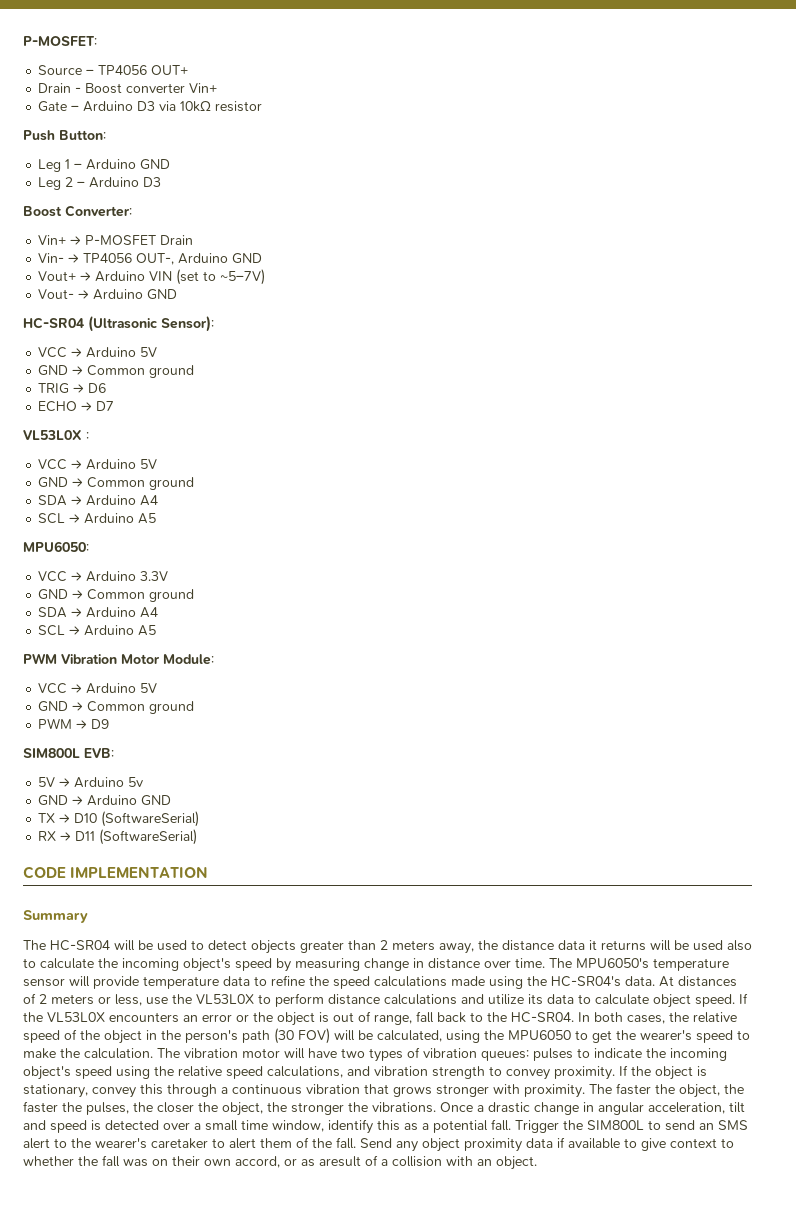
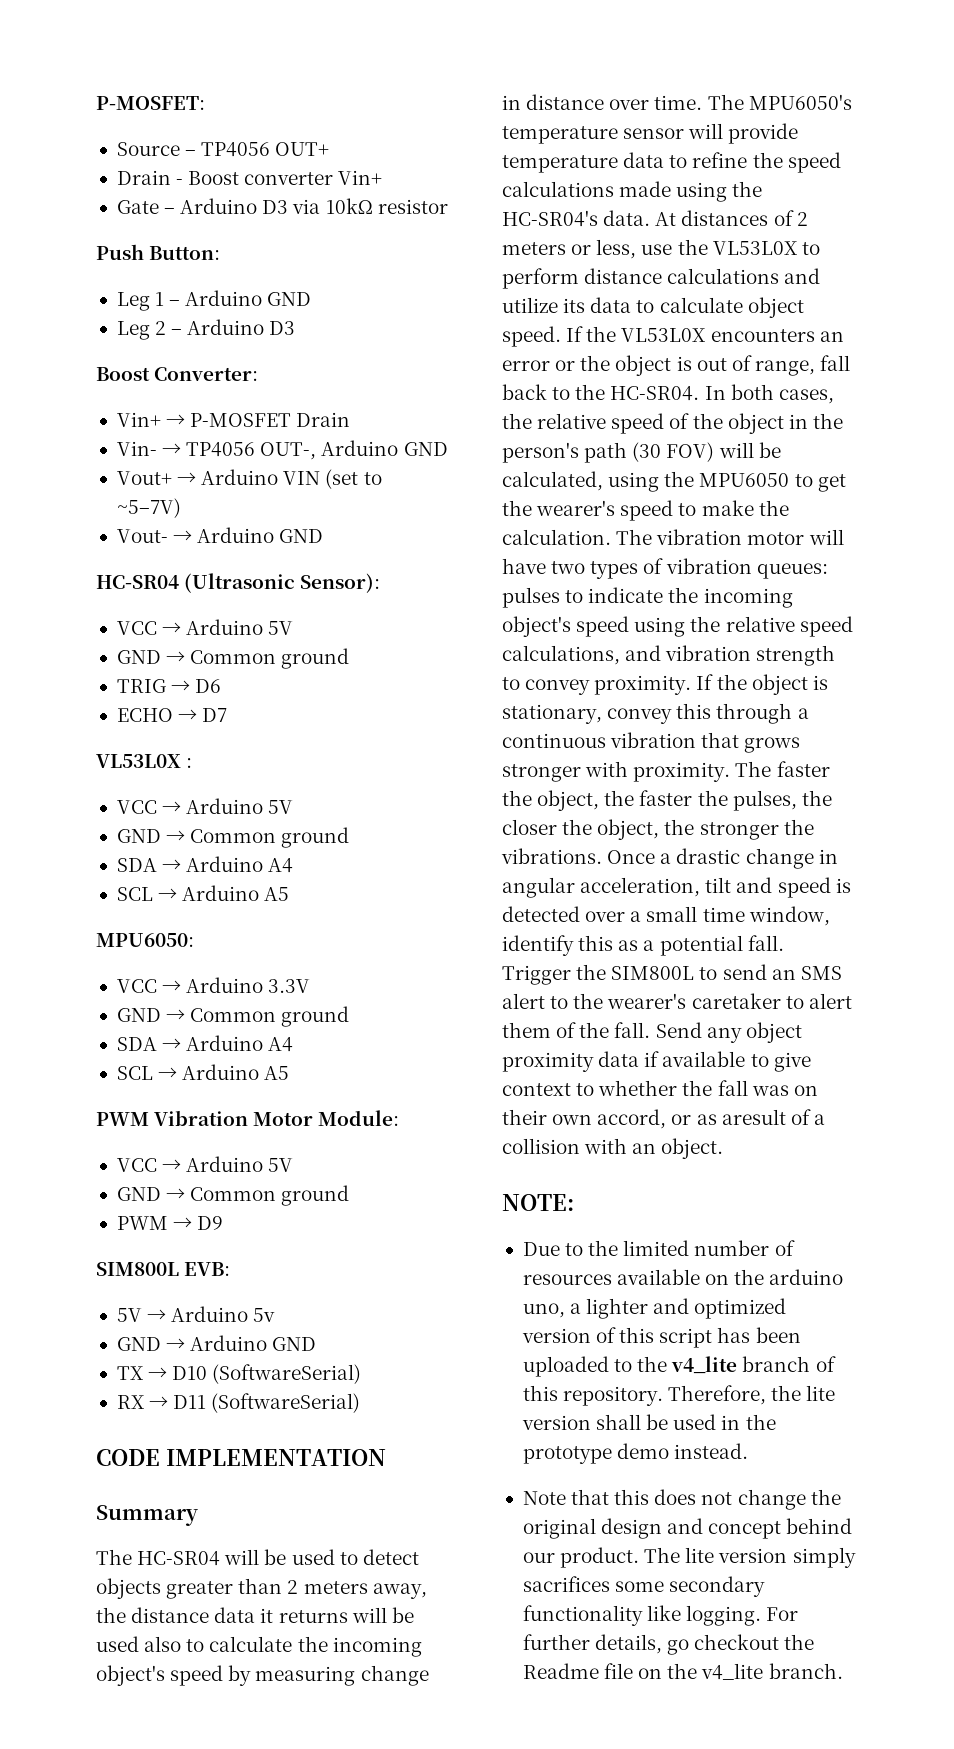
(537, 1163) none -> [502,1194,574,1211] [522,1240,795,1256] [522,1269,844,1285] [522,1298,787,1319] [521,1327,801,1348] [522,1356,836,1377] [522,1385,836,1406] [521,1414,776,1430] [522,1443,749,1464] [522,1489,841,1510] [522,1518,853,1539] [522,1547,856,1568] [522,1576,766,1597] [522,1605,799,1626] [522,1634,815,1655] [522,1663,843,1680] // NOTE: // Due to the limited number of resources available on the arduino uno, a lighter and optimized version of this script has been uploaded to the v4_lite branch of this repository. Therefore, the lite version shall be used in the prototype demo instead. // Note that this does not change the original design and concept behind our product. The lite version simply sacrifices some secondary functionality like logging. For further details, go checkout the Readme file on the v4_lite branch.

